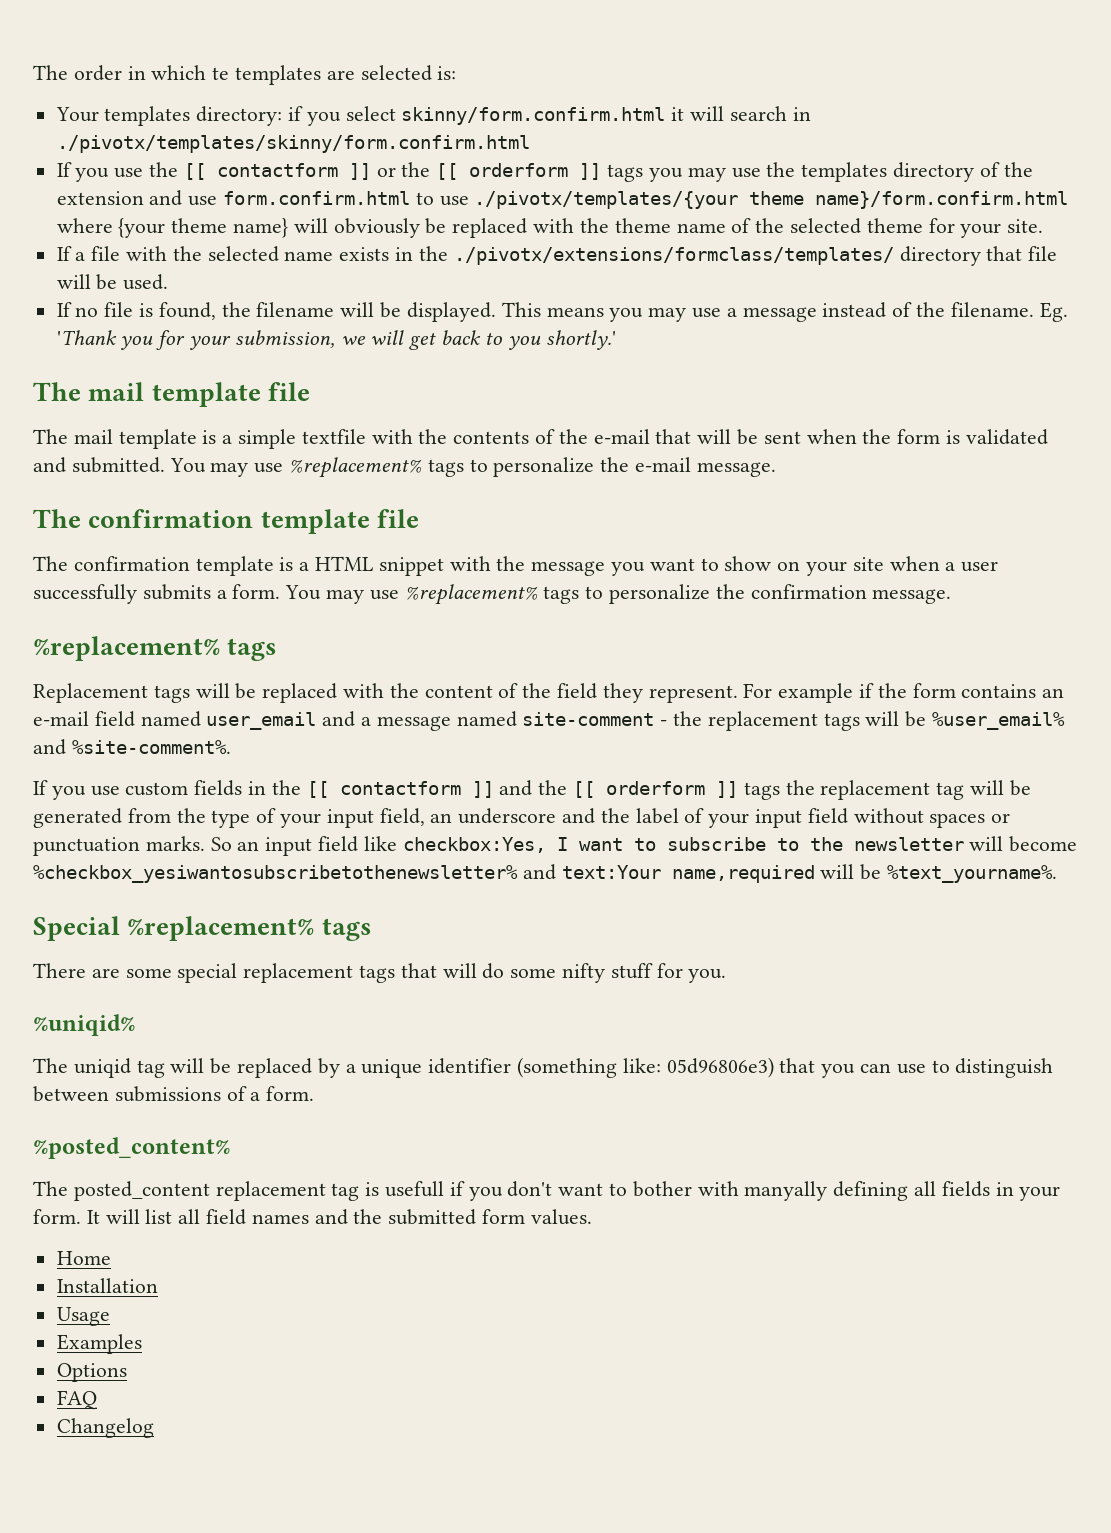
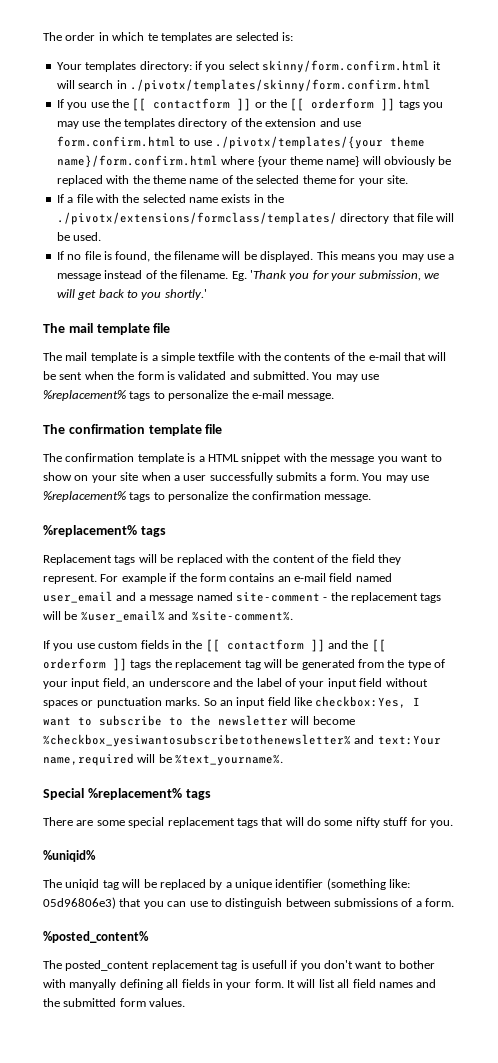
[56,1251,111,1265] [56,1278,158,1293] [56,1307,110,1326] [56,1334,142,1354] [56,1363,127,1382] [56,1390,97,1410] [56,1418,154,1438] // Home // Installation // Usage // Examples // Options // FAQ // Changelog -> (186, 1002) none

